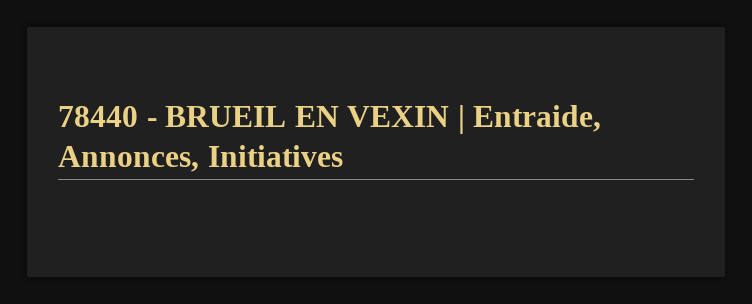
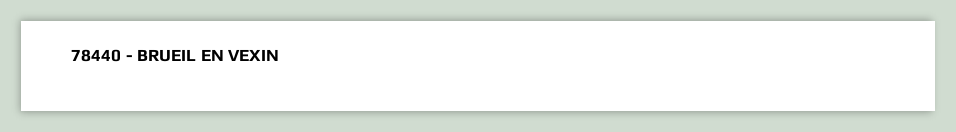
[457,105,602,134] [58,145,343,172] | Entraide, Annonces, Initiatives -> (280, 55) none

